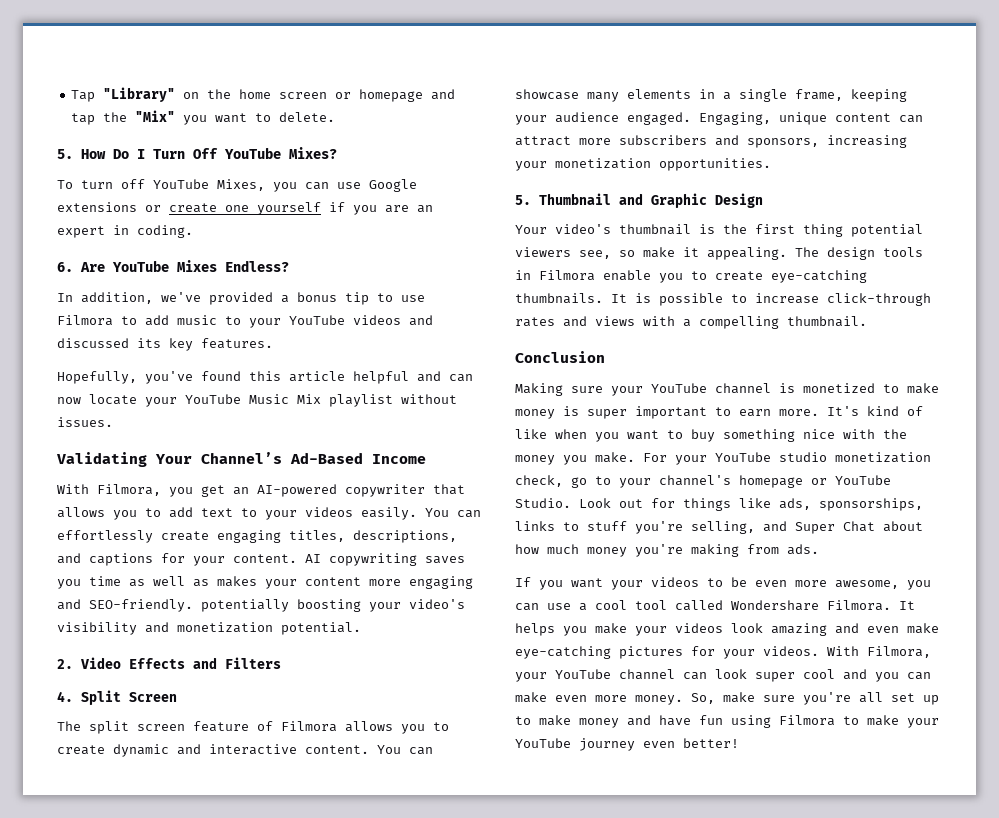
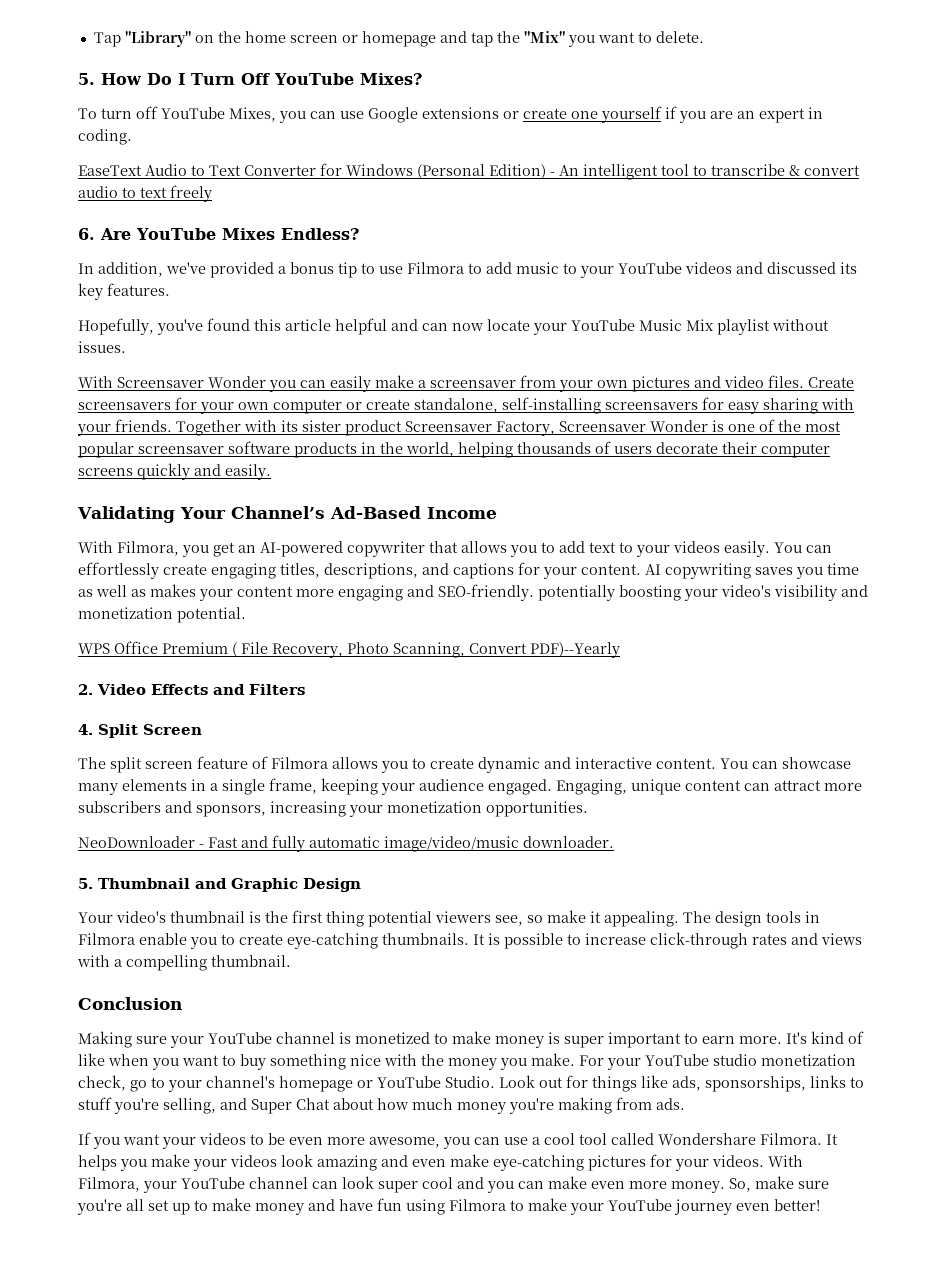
(193, 231) none -> [78,163,860,180] [78,185,212,202] // EaseText Audio to Text Converter for Windows (Personal Edition) - An intelligent tool to transcribe & convert audio to text freely
(113, 422) none -> [78,375,854,392] [78,397,854,414] [77,419,841,436] [78,441,830,458] [78,463,271,480] // With Screensaver Wonder you can easily make a screensaver from your own pictures and video files. Create screensavers for your own computer or create standalone, self-installing screensavers for easy sharing with your friends. Together with its sister product Screensaver Factory, Screensaver Wonder is one of the most popular screensaver software products in the world, helping thousands of users decorate their computer screens quickly and easily.
(361, 628) none -> [78,641,620,658] // WPS Office Premium ( File Recovery, Photo Scanning, Convert PDF)--Yearly
(771, 164) none -> [78,835,614,852] // NeoDownloader - Fast and fully automatic image/video/music downloader.

